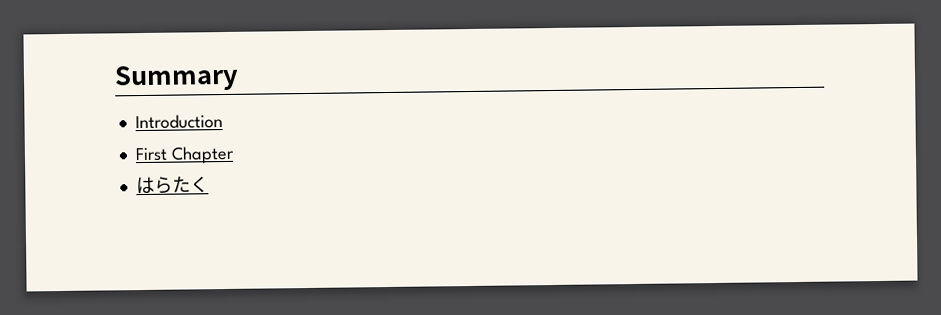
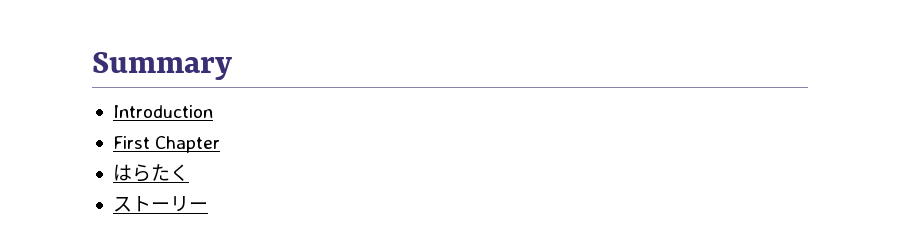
(209, 184) none -> [112,196,208,212] // ストーリー

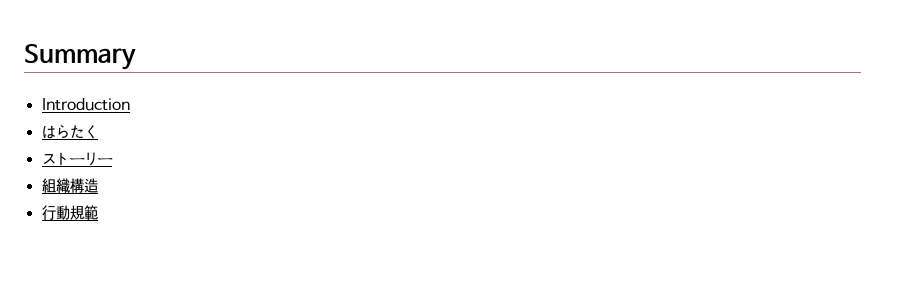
[112,136,221,153] // First Chapter -> (130, 104) none
(208, 206) none -> [41,178,98,194] [41,205,98,220] // 組織構造 // 行動規範

